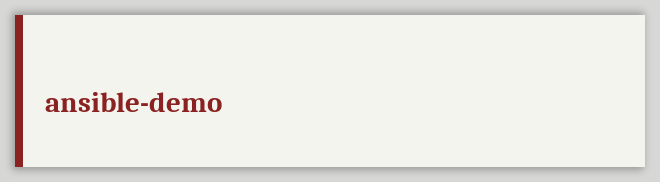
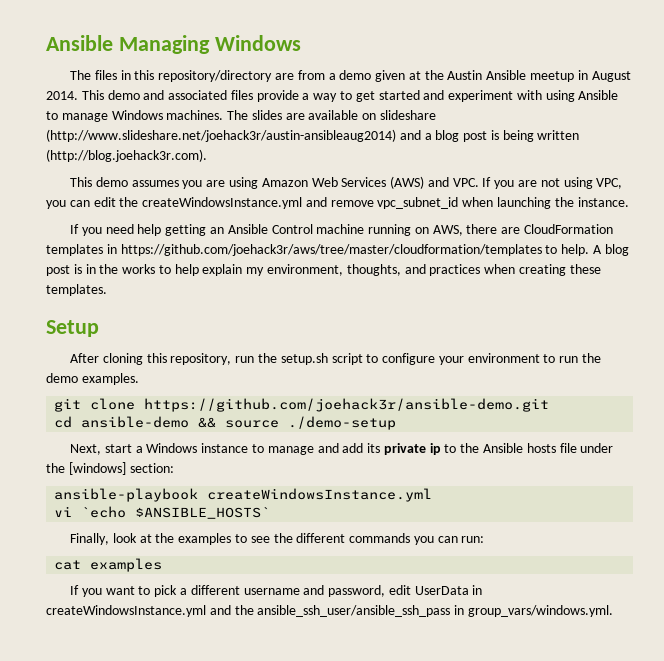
[45,92,222,112] ansible-demo -> [46,35,301,54] [70,70,631,82] [46,90,619,102] [46,110,437,122] [46,129,580,142] [46,149,207,162] [70,176,623,189] [46,197,629,209] [70,224,614,236] [46,244,629,256] [46,264,601,276] [46,284,107,296] [46,320,99,337] [70,353,602,365] [46,373,139,385] [54,398,550,412] [54,416,397,430] [70,443,614,455] [46,462,174,475] [54,488,433,502] [54,506,271,519] [70,533,485,545] [54,558,163,572] [70,585,483,597] [46,605,613,617] Ansible Managing Windows // The files in this repository/directory are from a demo given at the Austin Ansible meetup in August 2014. This demo and associated files provide a way to get started and experiment with using Ansible to manage Windows machines. The slides are available on slideshare (http://www.slideshare.net/joehack3r/austin-ansibleaug2014) and a blog post is being written (http://blog.joehack3r.com). // This demo assumes you are using Amazon Web Services (AWS) and VPC. If you are not using VPC, you can edit the createWindowsInstance.yml and remove vpc_subnet_id when launching the instance. // If you need help getting an Ansible Control machine running on AWS, there are CloudFormation templates in https://github.com/joehack3r/aws/tree/master/cloudformation/templates to help. A blog post is in the works to help explain my environment, thoughts, and practices when creating these templates. // Setup // After cloning this repository, run the setup.sh script to configure your environment to run the demo examples. // git clone https://github.com/joehack3r/ansible-demo.git // cd ansible-demo && source ./demo-setup // Next, start a Windows instance to manage and add its private ip to the Ansible hosts file under the [windows] section: // ansible-playbook createWindowsInstance.yml // vi `echo $ANSIBLE_HOSTS` // Finally, look at the examples to see the different commands you can run: // cat examples // If you want to pick a different username and password, edit UserData in createWindowsInstance.yml and the ansible_ssh_user/ansible_ssh_pass in group_vars/windows.yml.

